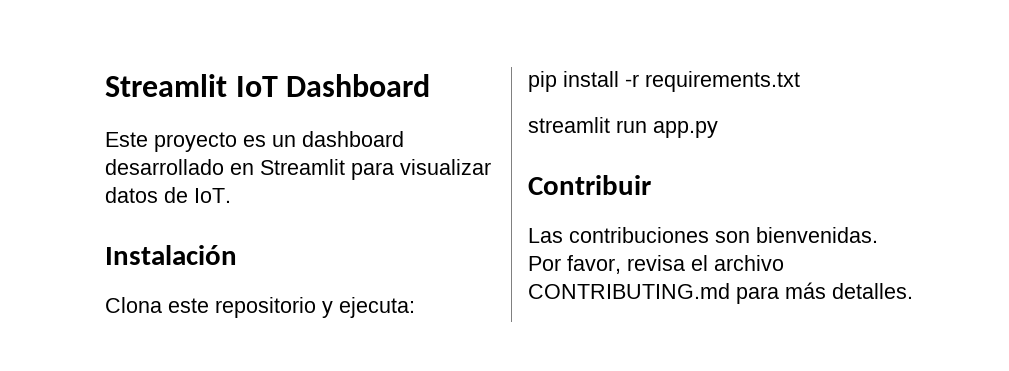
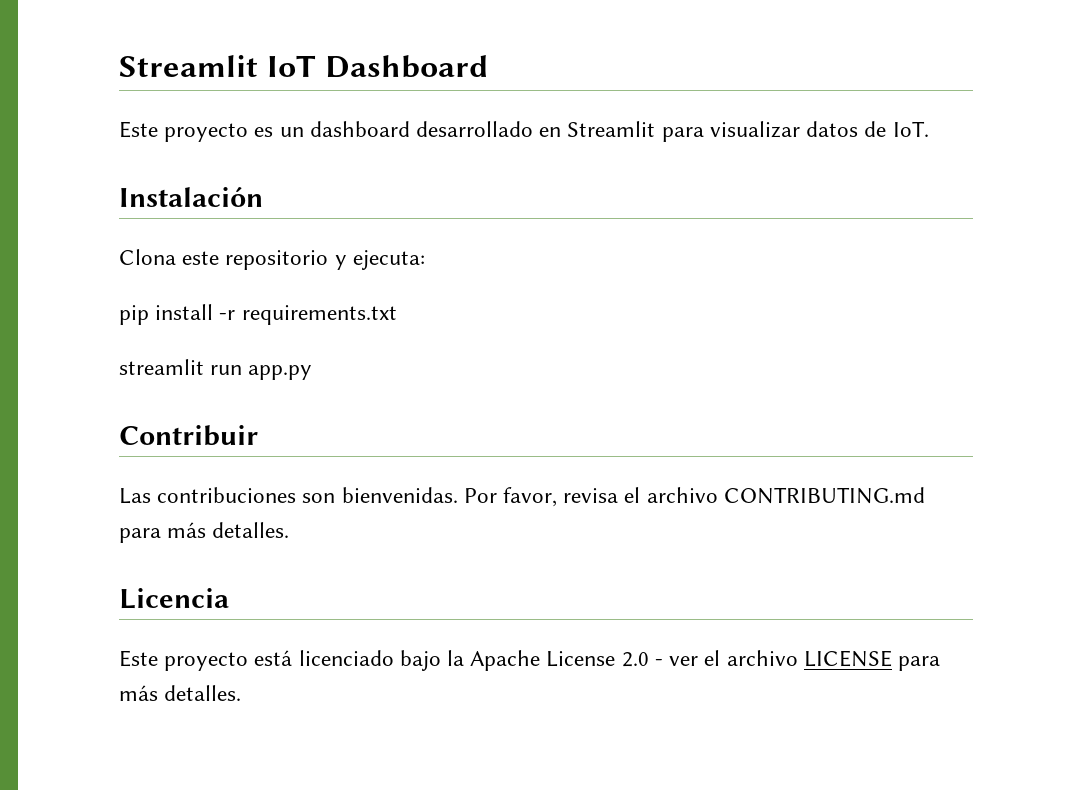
(913, 291) none -> [119,588,229,609] [119,650,940,671] [119,685,242,701] // Licencia // Este proyecto está licenciado bajo la Apache License 2.0 - ver el archivo LICENSE para más detalles.

